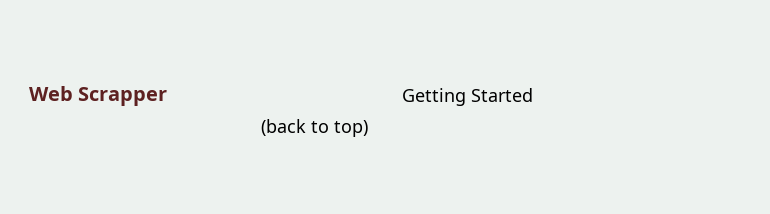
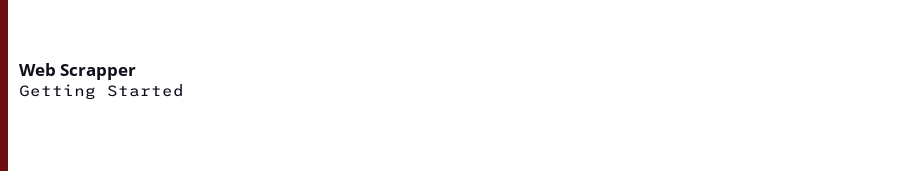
[261,119,368,137] // (back to top) -> (137, 72) none

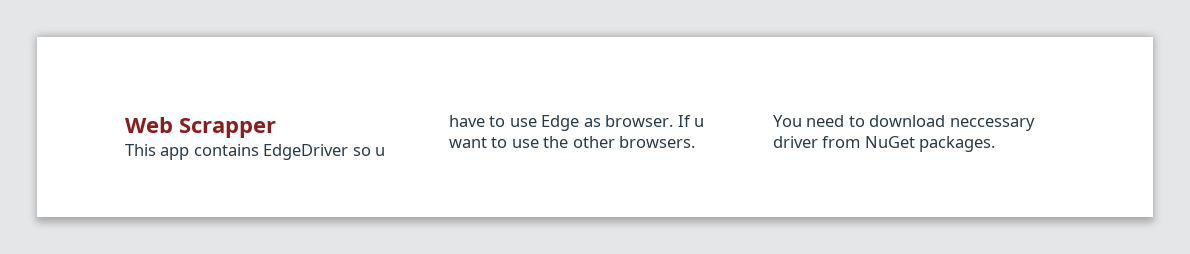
[19,84,184,100] Getting Started -> [125,144,386,160] [449,115,705,131] [449,136,696,148] [773,115,1035,131] [773,136,996,152] This app contains EdgeDriver so u have to use Edge as browser. If u want to use the other browsers. // You need to download neccessary driver from NuGet packages.

